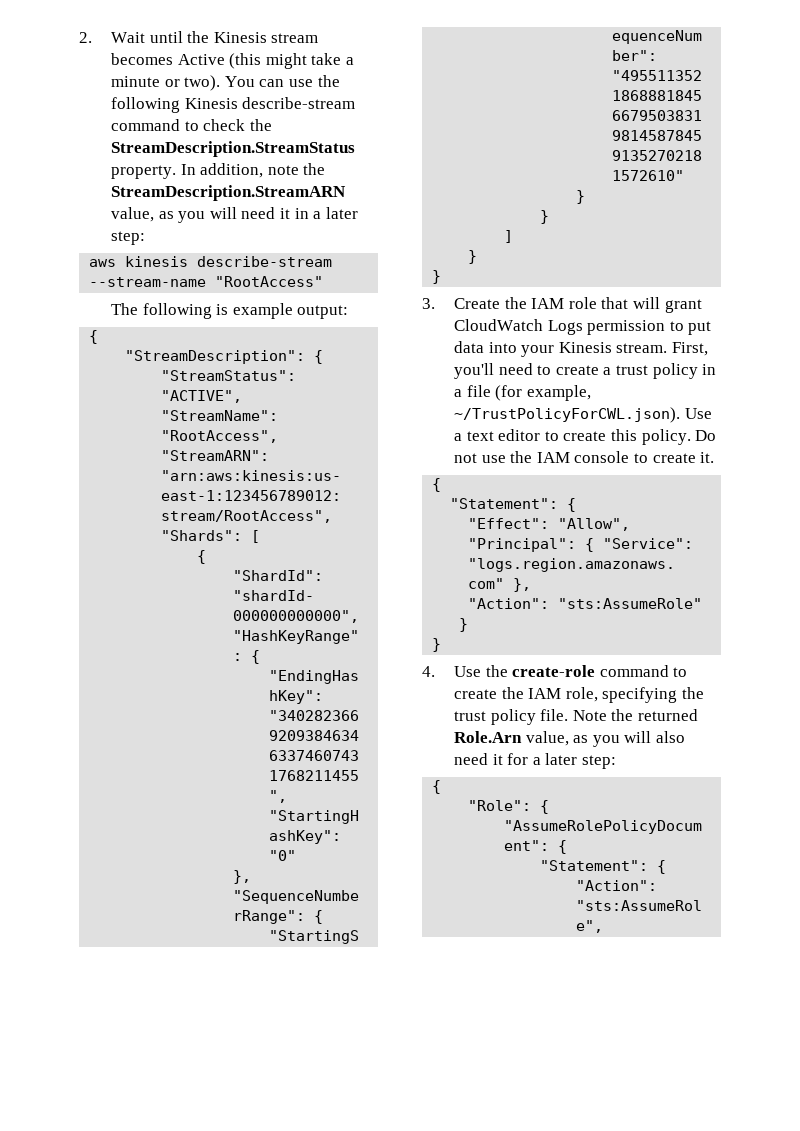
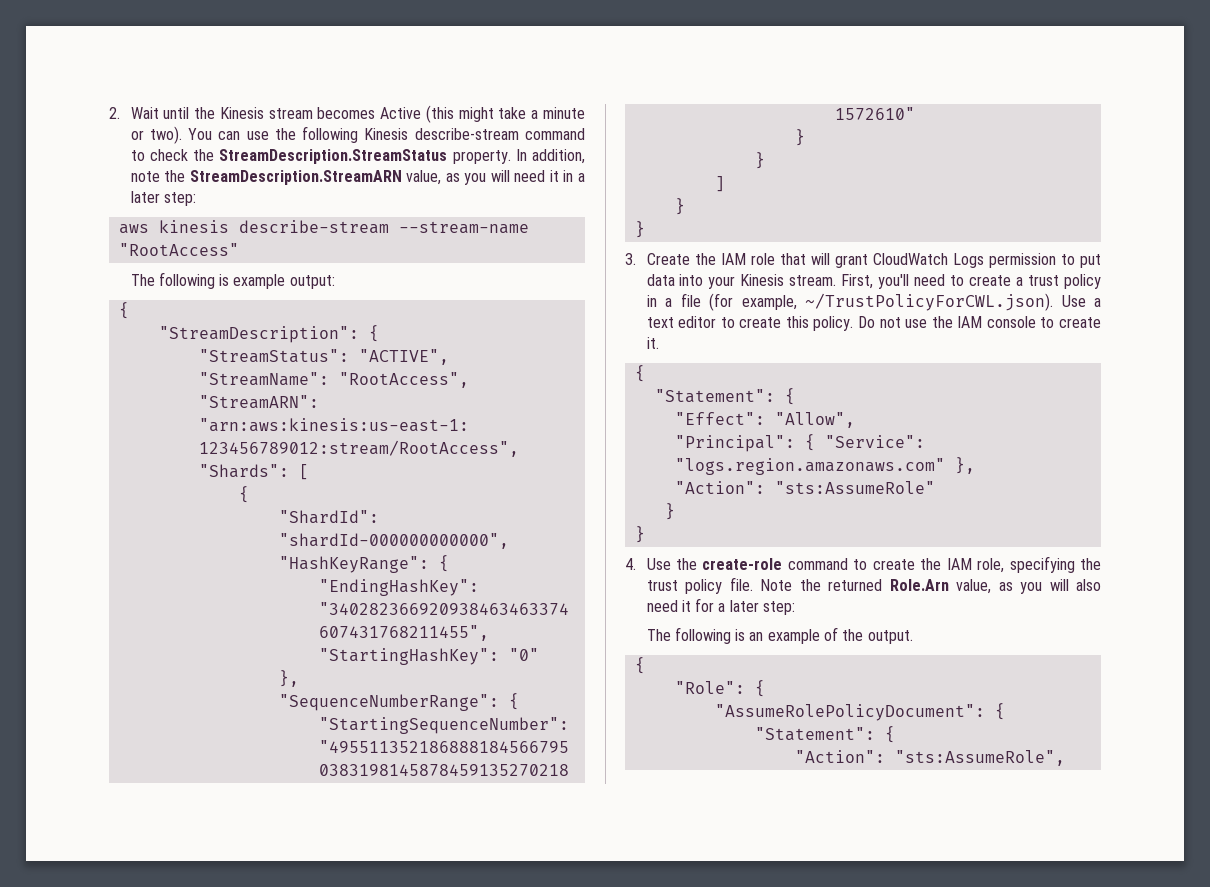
(616, 762) none -> [646,627,913,644] // The following is an example of the output.

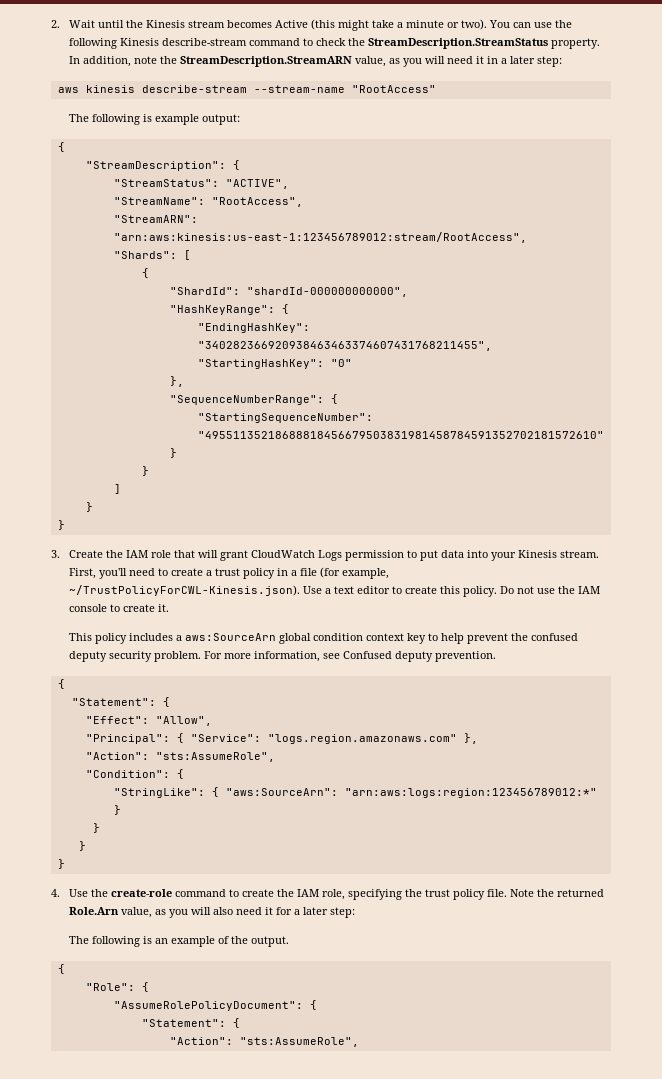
[804,293,1053,311] ~/TrustPolicyForCWL.json). -> [68,585,300,596] ~/TrustPolicyForCWL-Kinesis.json).
(659, 343) none -> [68,633,578,644] [68,651,496,662] // This policy includes a aws:SourceArn global condition context key to help prevent the confused deputy security problem. For more information, see Confused deputy prevention.
[774,481,935,494] "sts:AssumeRole" -> [155,752,275,762] [85,769,184,779] [113,787,597,798] [113,805,121,815] [92,823,100,833] "sts:AssumeRole", // "Condition": { // "StringLike": { "aws:SourceArn": "arn:aws:logs:region:123456789012:*" } // }

